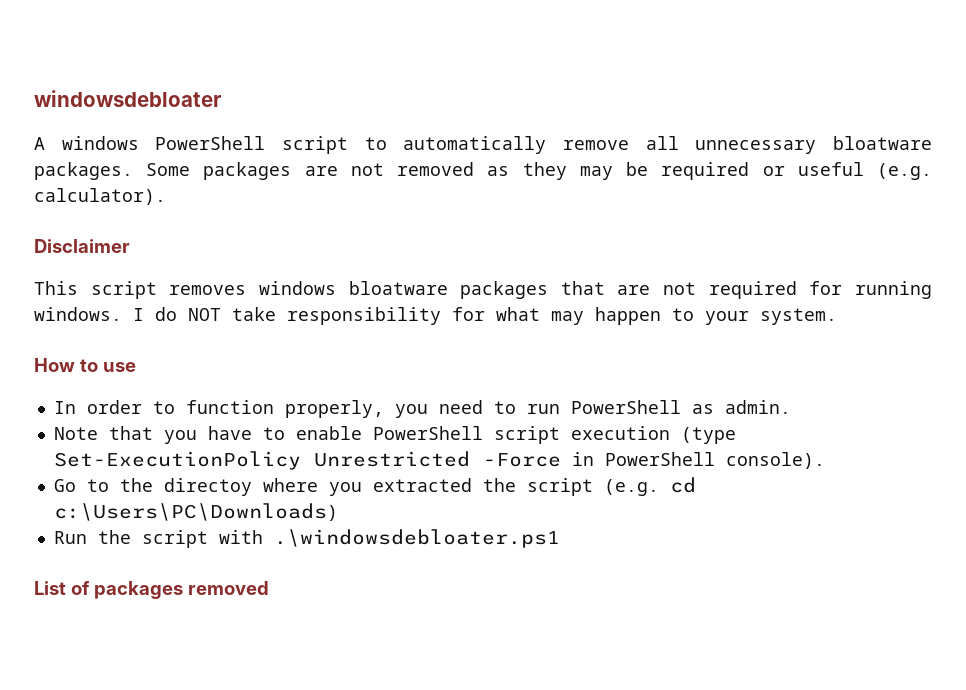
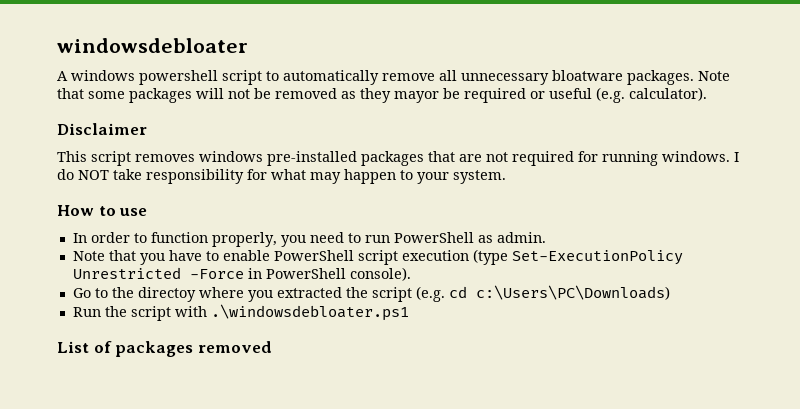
[155,136,266,150] PowerShell -> [139,70,218,85] powershell
[146,162,384,180] Some packages are not -> [698,71,730,81] [57,88,271,103] Note that some packages will not be
[579,166,613,180] may -> [394,91,439,103] mayor
[348,281,448,295] bloatware -> [267,151,357,166] pre-installed

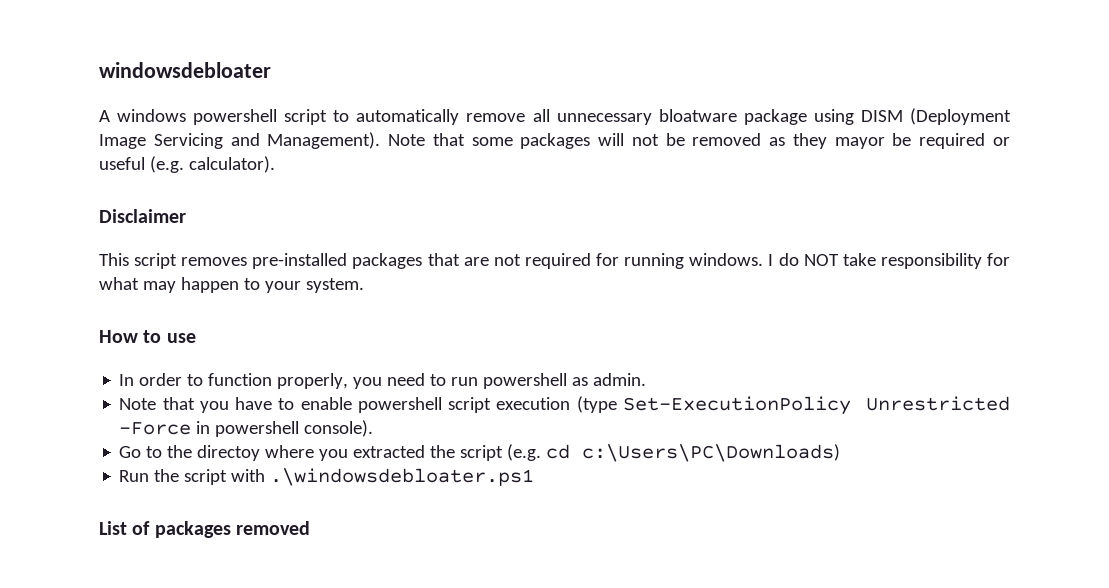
[627,70,694,85] packages. -> [743,108,1012,125] [99,132,381,149] package using DISM (Deployment Image Servicing and Management).
[199,151,263,162] windows -> (248, 261) none
[393,232,474,243] PowerShell -> [483,373,568,389] powershell
[273,250,354,261] PowerShell -> [357,397,442,413] powershell
[265,268,346,279] PowerShell -> [215,421,300,437] powershell

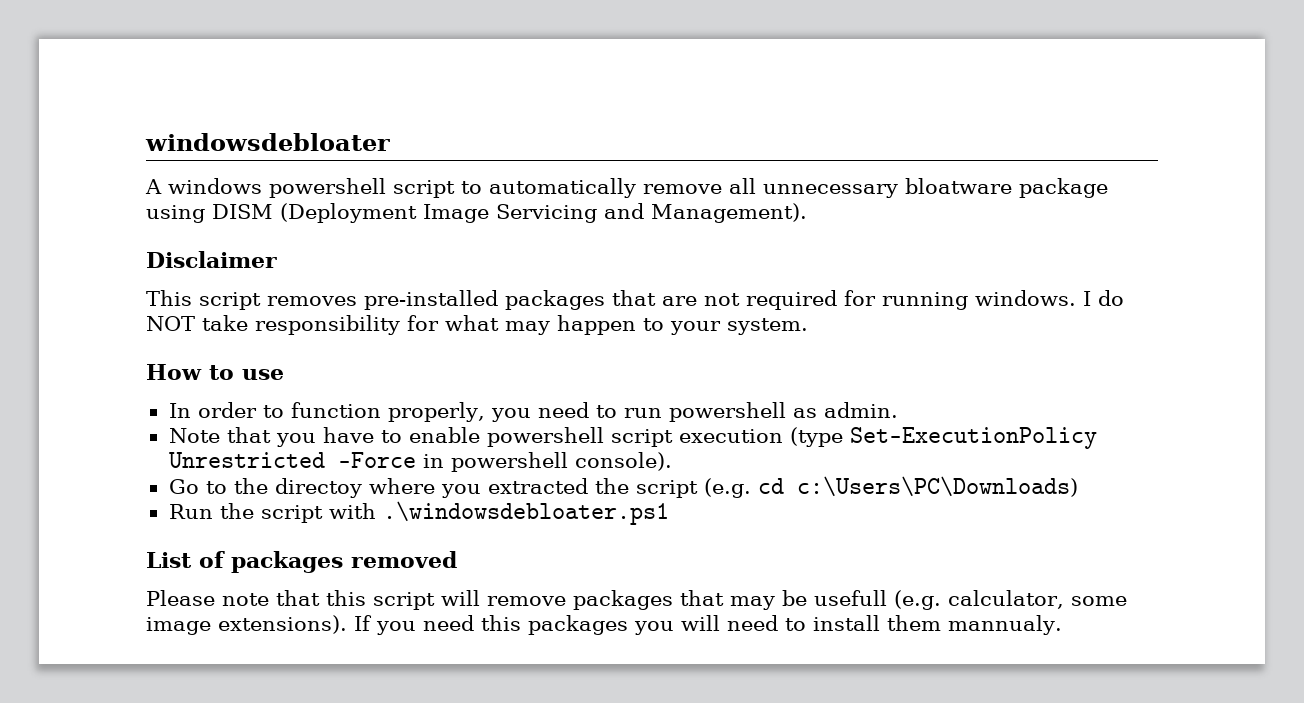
[388,133,1010,149] [99,156,275,173] Note that some packages will not be removed as they mayor be required or useful (e.g. calculator). -> (807, 213) none
(310, 528) none -> [146,590,1127,610] [146,615,1062,635] // Please note that this script will remove packages that may be usefull (e.g. calculator, some image extensions). If you need this packages you will need to install them mannualy.

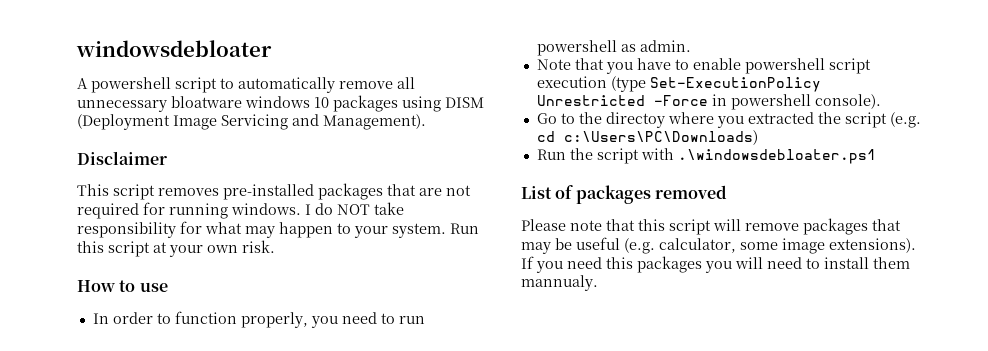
[168,178,262,194] windows -> (88, 83) none
[1019,178,1108,198] package -> [245,95,398,112] windows 10 packages
(808, 326) none -> [450,223,479,234] [77,240,275,257] Run this script at your own risk.
[814,590,887,606] usefull -> [576,237,620,250] useful

